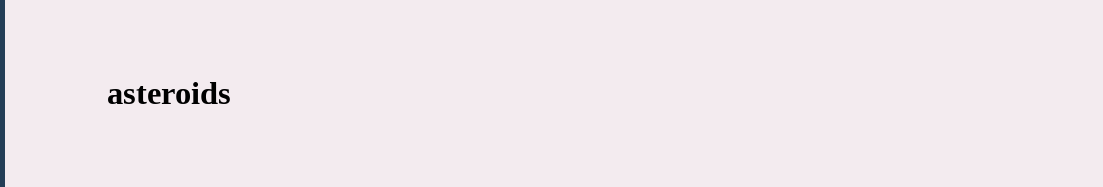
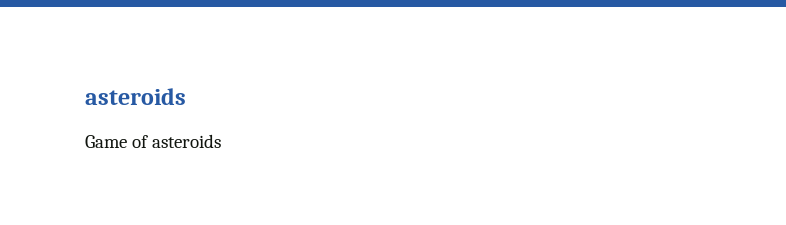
[107,82,231,104] asteroids -> [85,88,186,105] [85,134,222,148] asteroids // Game of asteroids

